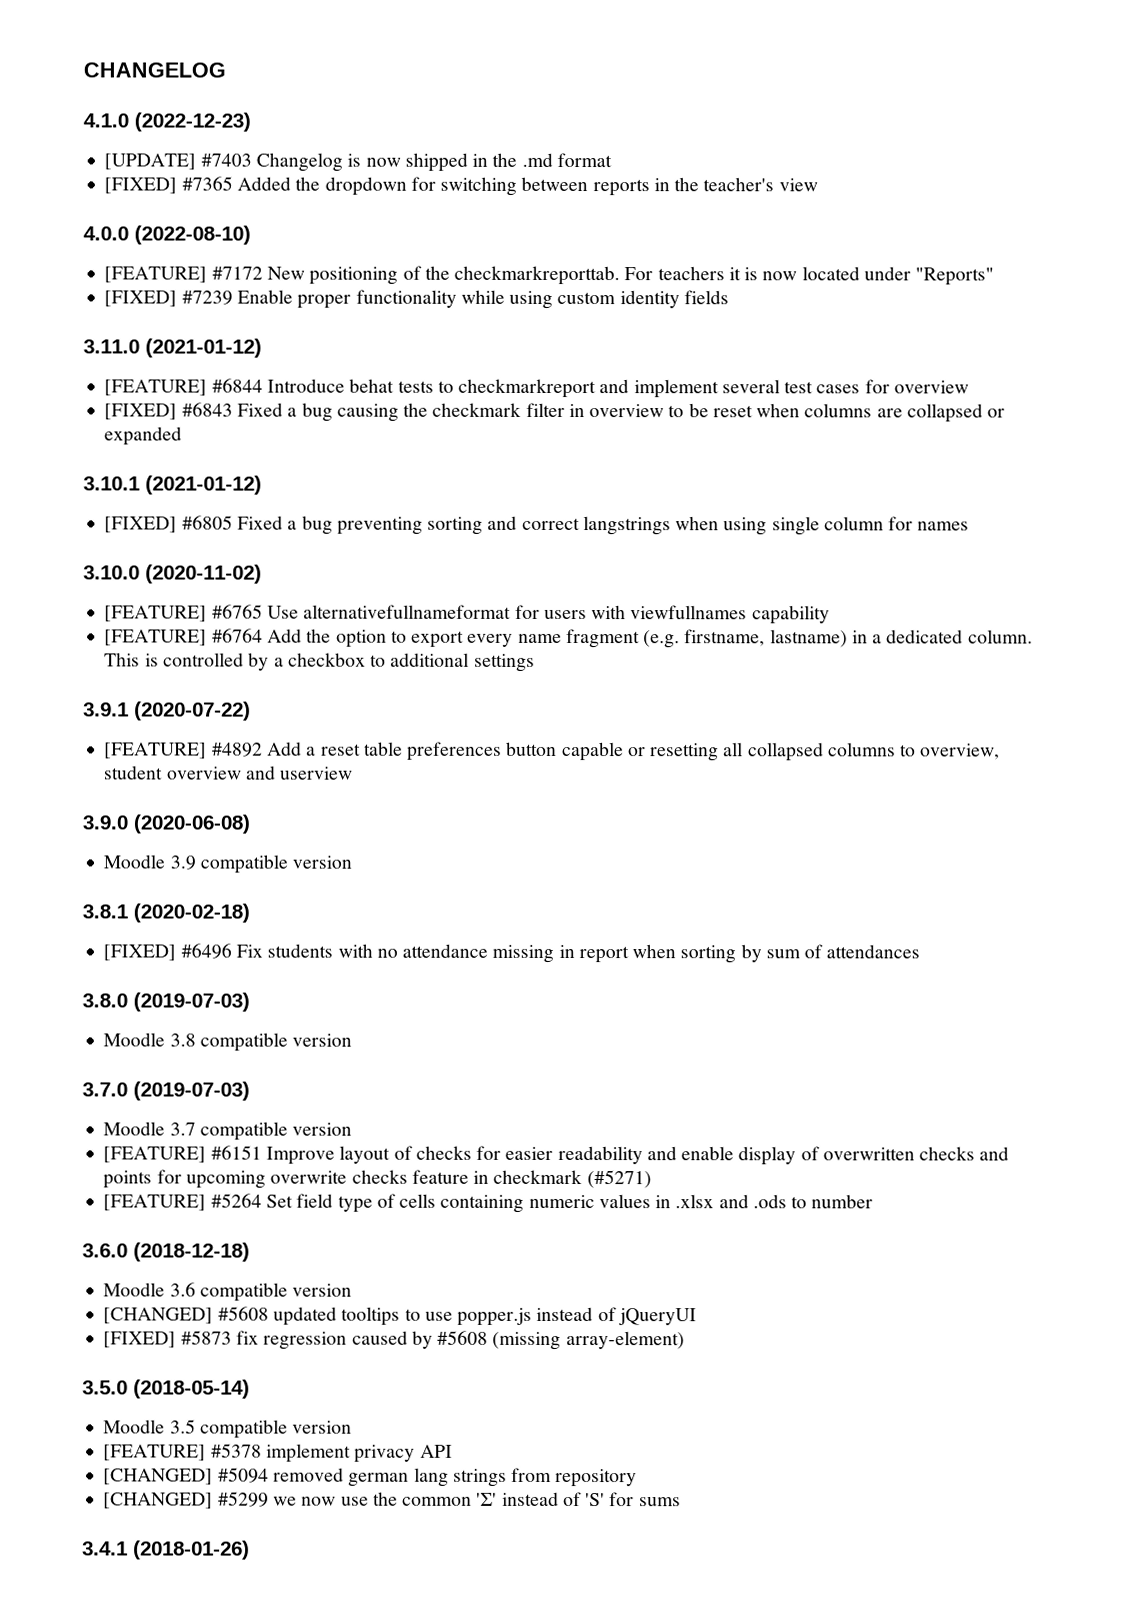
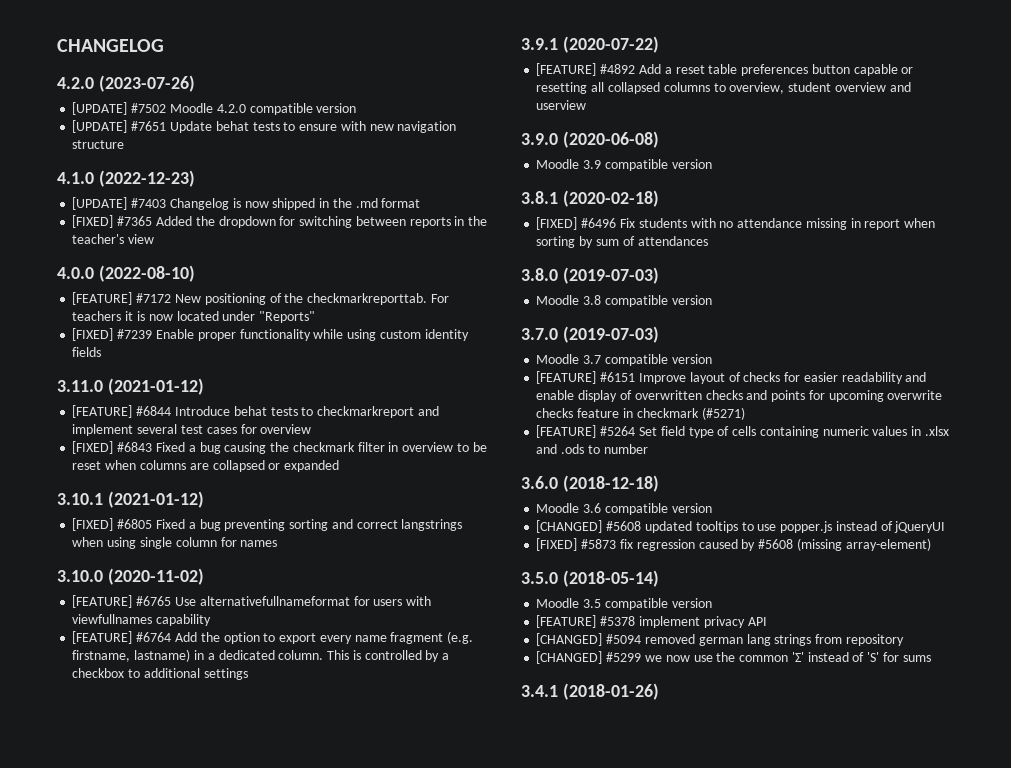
(226, 70) none -> [57,75,195,92] [72,102,357,115] [72,120,457,133] [72,140,125,149] // 4.2.0 (2023-07-26) // [UPDATE] #7502 Moodle 4.2.0 compatible version // [UPDATE] #7651 Update behat tests to ensure with new navigation structure

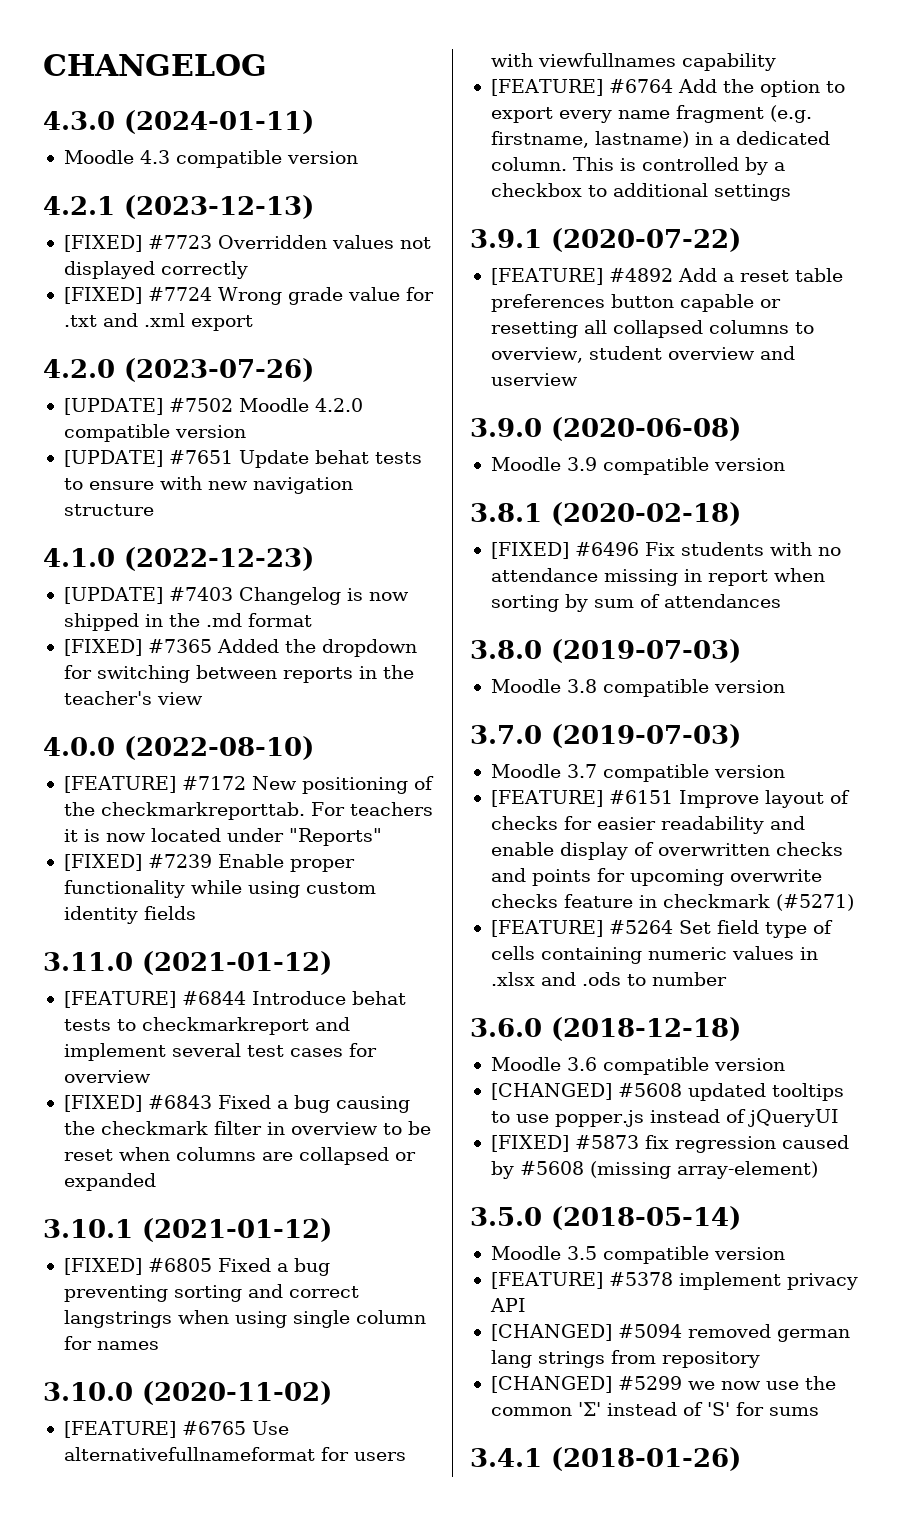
(164, 45) none -> [43,110,314,134] [63,150,358,168] [43,195,314,219] [63,235,431,252] [63,261,248,279] [63,287,434,305] [63,313,253,331] // 4.3.0 (2024-01-11) // Moodle 4.3 compatible version // 4.2.1 (2023-12-13) // [FIXED] #7723 Overridden values not displayed correctly // [FIXED] #7724 Wrong grade value for .txt and .xml export

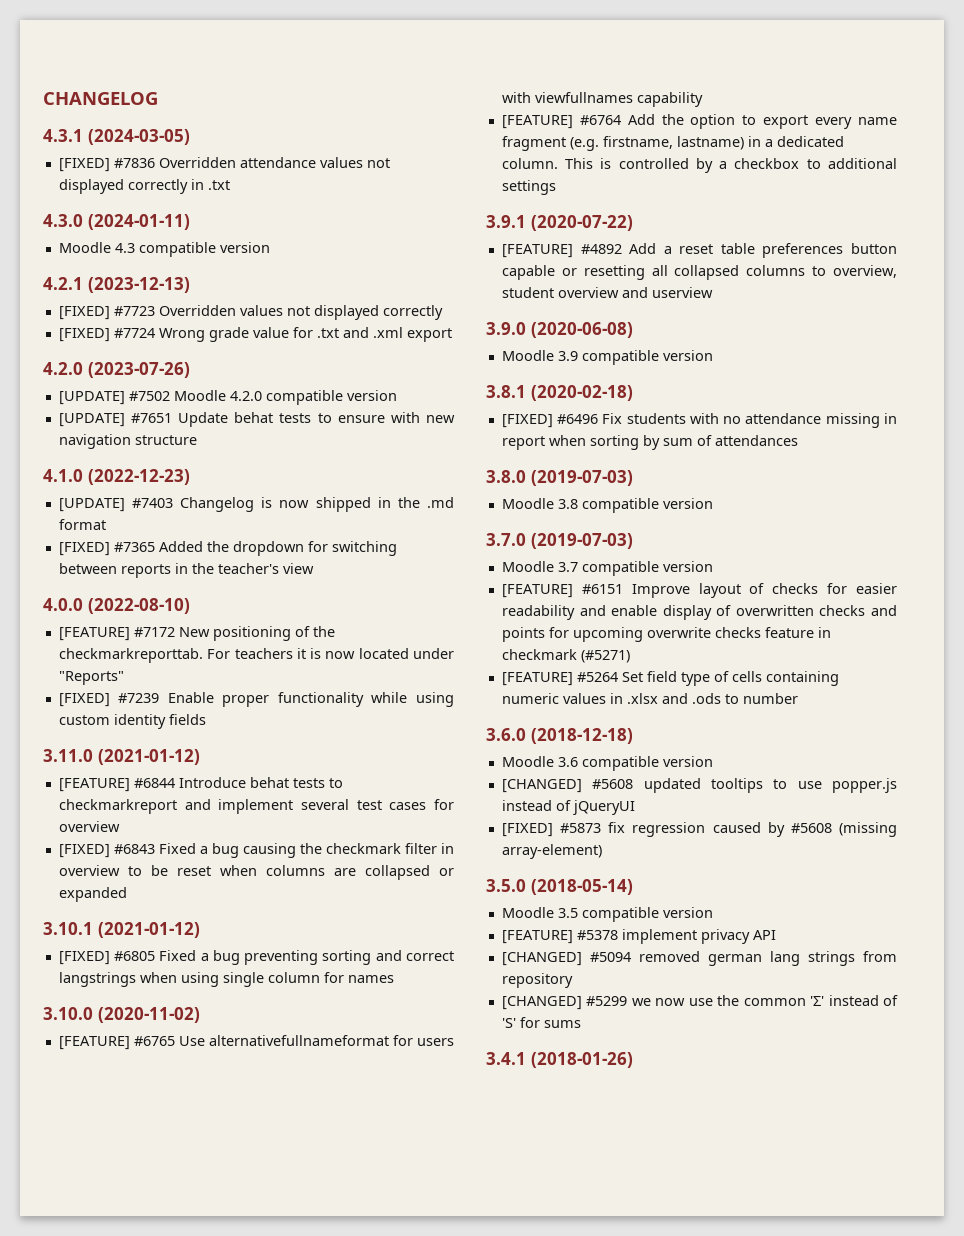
(267, 65) none -> [43,129,190,145] [58,157,390,172] [58,179,230,194] // 4.3.1 (2024-03-05) // [FIXED] #7836 Overridden attendance values not displayed correctly in .txt

